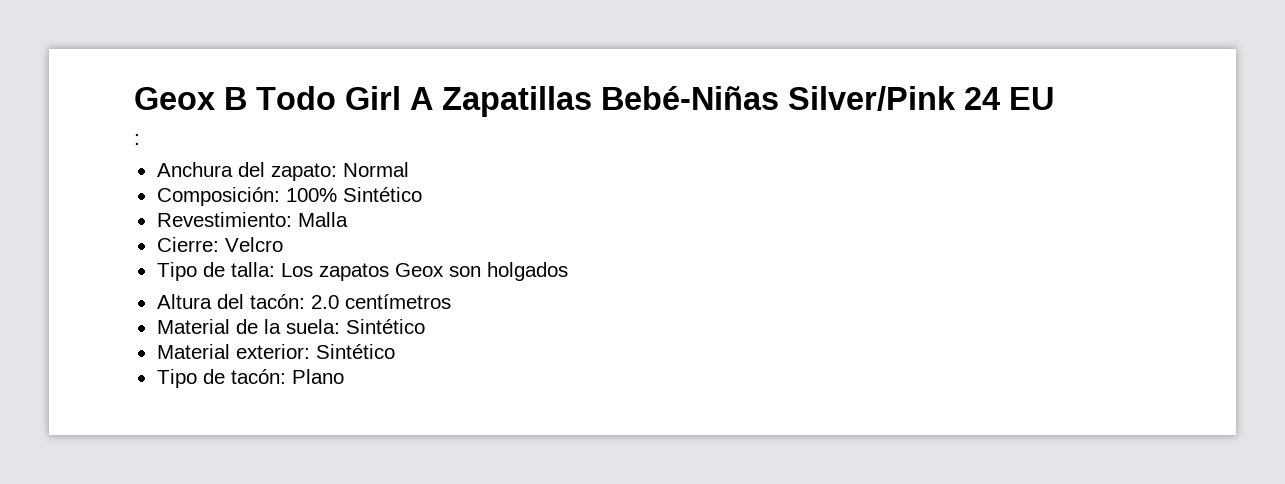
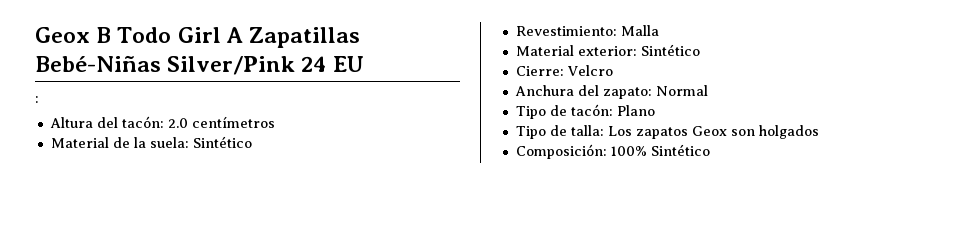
[156,162,409,181] [156,187,422,206] [156,212,348,227] [156,237,283,252] [156,262,568,281] // Anchura del zapato: Normal // Composición: 100% Sintético // Revestimiento: Malla // Cierre: Velcro // Tipo de talla: Los zapatos Geox son holgados -> (39, 99) none
(425, 326) none -> [515,25,659,36] // Revestimiento: Malla
[156,369,344,388] Tipo de tacón: Plano -> [515,65,613,76] [514,85,708,99] [515,104,655,119] [515,125,819,139] [515,144,710,159] Cierre: Velcro // Anchura del zapato: Normal // Tipo de tacón: Plano // Tipo de talla: Los zapatos Geox son holgados // Composición: 100% Sintético

